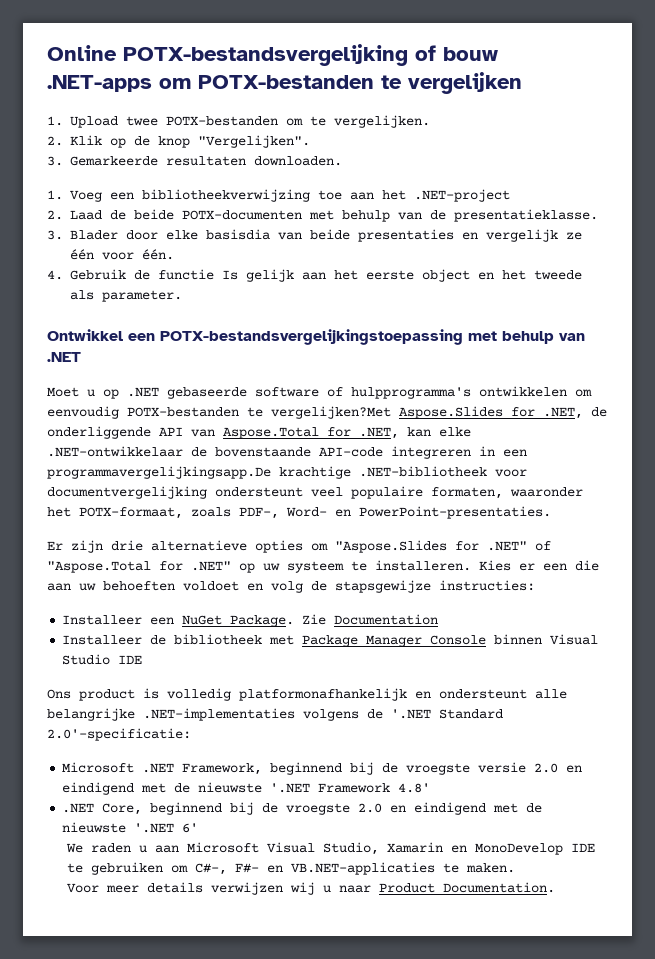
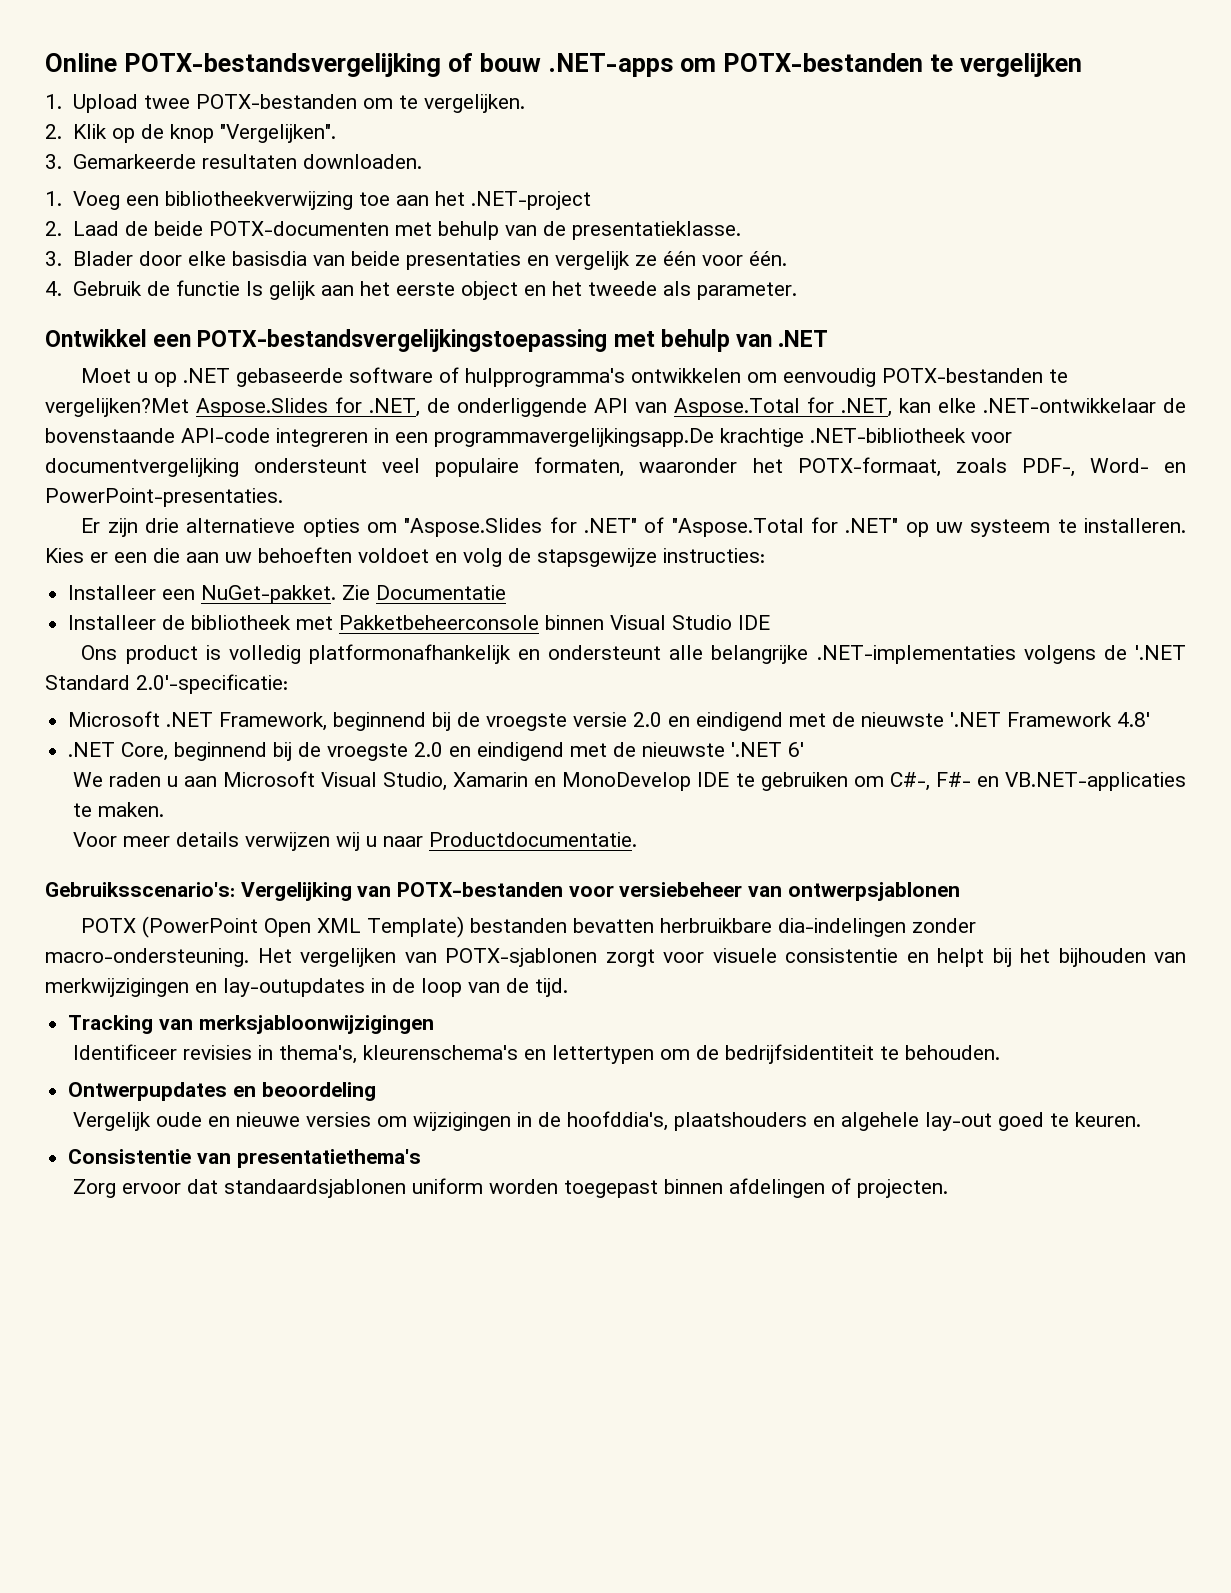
[182,614,439,627] NuGet Package. Zie Documentation -> [201,585,507,604] NuGet-pakket. Zie Documentatie
[302,635,487,647] Package Manager Console -> [339,615,540,630] Pakketbeheerconsole
[378,882,555,893] Product Documentation. -> [428,832,637,847] [45,882,960,901] [81,916,977,938] [45,948,1186,967] [45,978,568,997] [68,1015,435,1034] [72,1044,1000,1064] [68,1082,377,1101] [72,1111,1141,1131] [68,1149,422,1168] [72,1178,948,1198] Productdocumentatie. // Gebruiksscenario's: Vergelijking van POTX-bestanden voor versiebeheer van ontwerpsjablonen // POTX (PowerPoint Open XML Template) bestanden bevatten herbruikbare dia-indelingen zonder macro-ondersteuning. Het vergelijken van POTX-sjablonen zorgt voor visuele consistentie en helpt bij het bijhouden van merkwijzigingen en lay-outupdates in de loop van de tijd. // Tracking van merksjabloonwijzigingen // Identificeer revisies in thema's, kleurenschema's en lettertypen om de bedrijfsidentiteit te behouden. // Ontwerpupdates en beoordeling // Vergelijk oude en nieuwe versies om wijzigingen in de hoofddia's, plaatshouders en algehele lay-out goed te keuren. // Consistentie van presentatiethema's // Zorg ervoor dat standaardsjablonen uniform worden toegepast binnen afdelingen of projecten.

